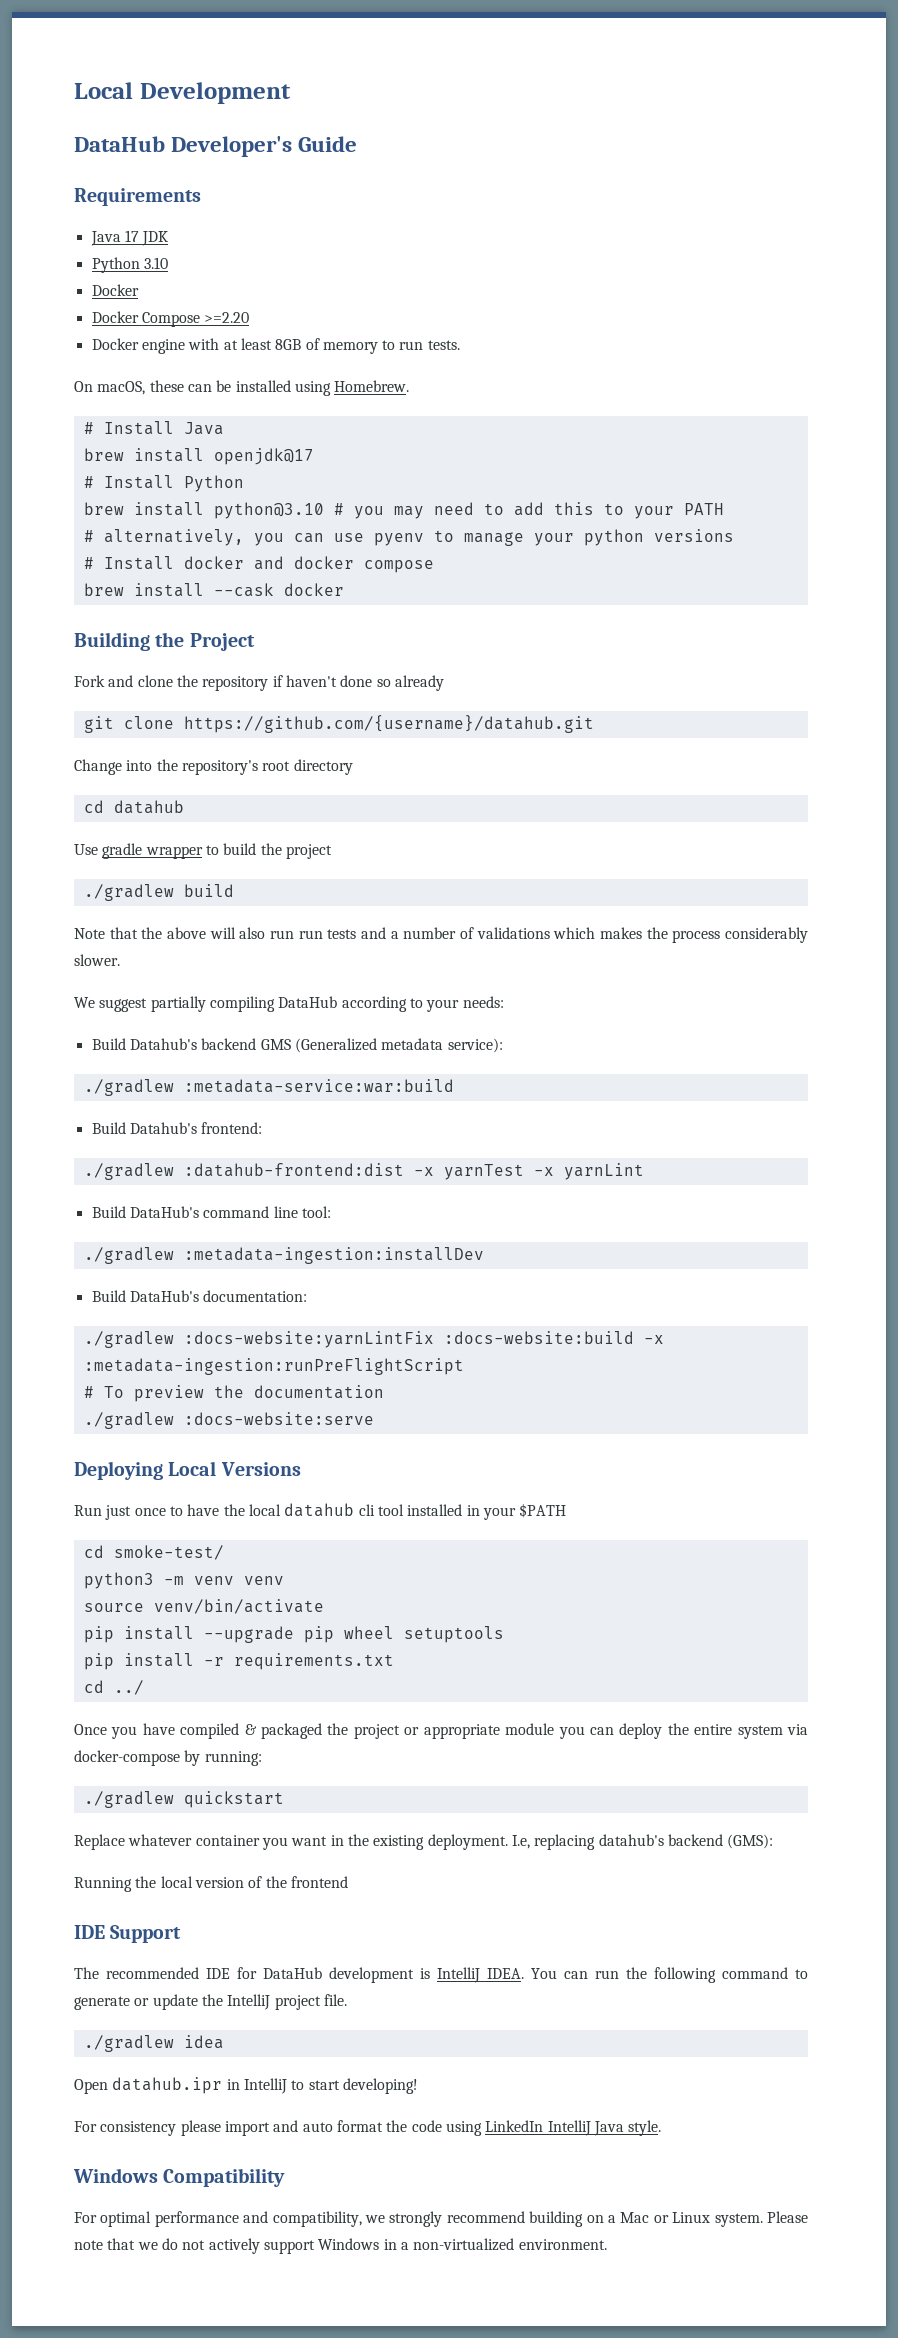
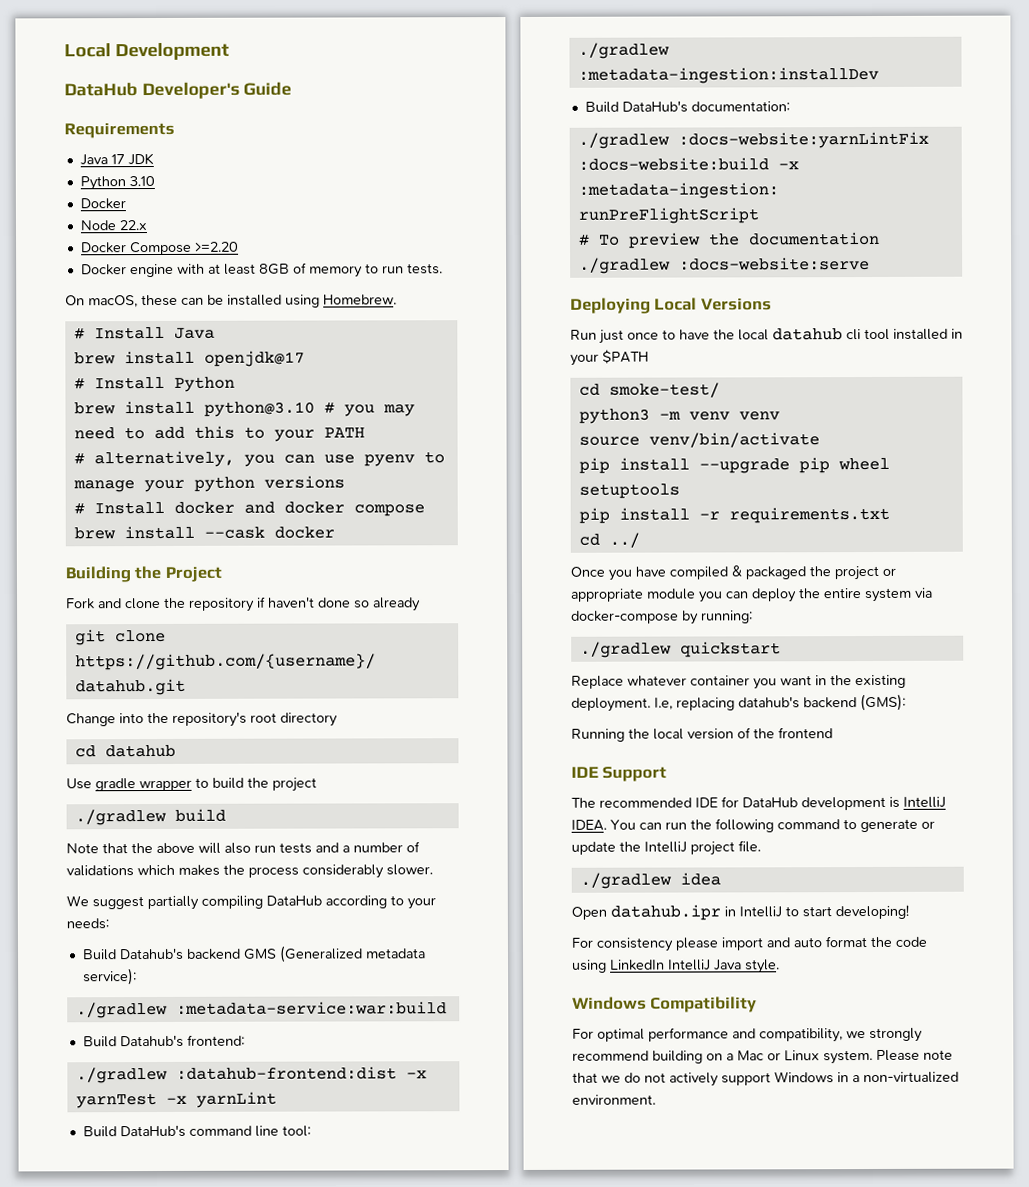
(139, 290) none -> [79,220,147,231] // Node 22.x
[298,930,323,939] run -> (276, 848) none

